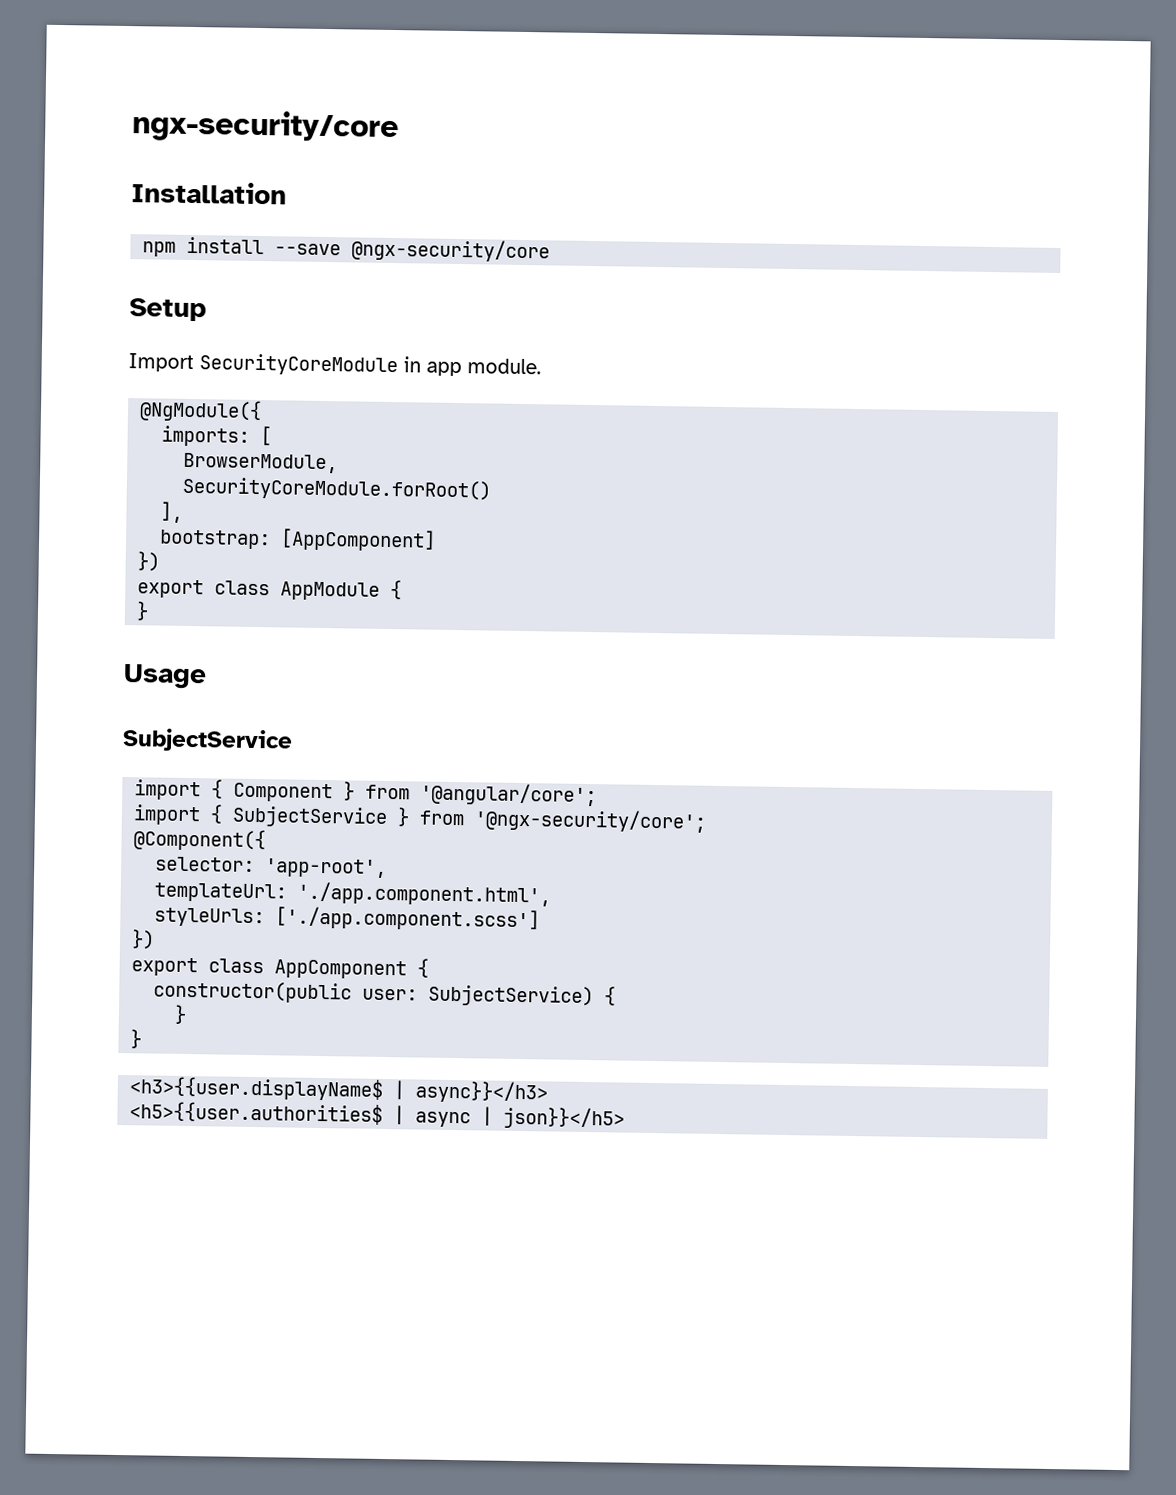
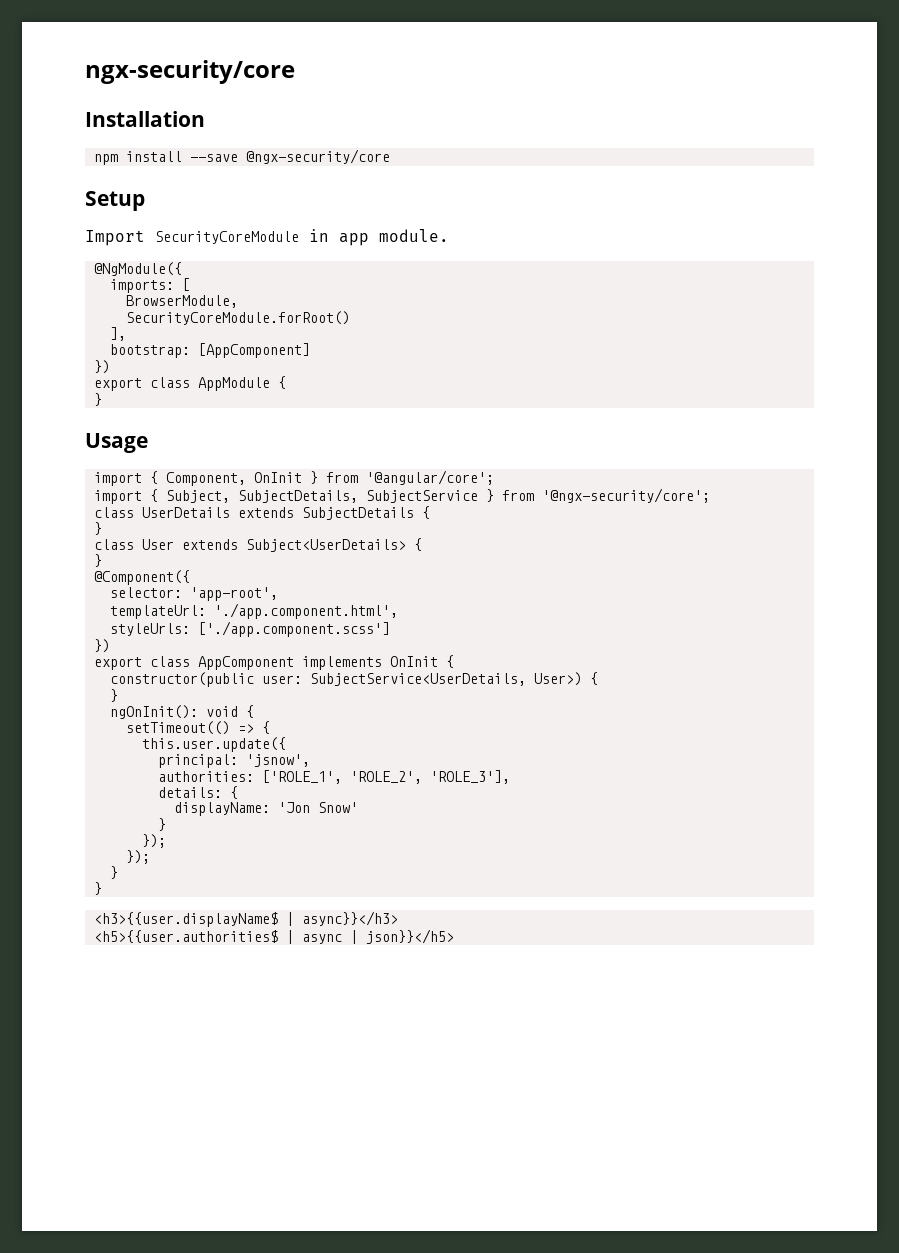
[122,728,293,753] [134,779,334,803] // SubjectService // import { Component -> [94,471,303,486] // import { Component, OnInit
(224, 814) none -> [166,490,359,503] Subject, SubjectDetails,
(708, 820) none -> [94,506,431,520] [94,522,103,535] [94,538,423,552] [94,554,103,567] // class UserDetails extends SubjectDetails { // } // class User extends Subject<UserDetails> { // }
(408, 969) none -> [302,656,439,670] implements OnInit
[428,984,617,1008] [174,1004,188,1025] SubjectService) { // } -> [310,672,599,686] [110,689,119,702] [110,705,255,719] [126,721,271,735] [142,737,287,752] [158,754,311,768] [158,770,511,784] [158,786,239,799] [174,802,359,816] [158,818,167,831] [142,834,167,848] [126,850,151,864] [110,866,119,879] SubjectService<UserDetails, User>) { // } // ngOnInit(): void { // setTimeout(() => { // this.user.update({ // principal: 'jsnow', // authorities: ['ROLE_1', 'ROLE_2', 'ROLE_3'], // details: { // displayName: 'Jon Snow' // } // }); // }); // }

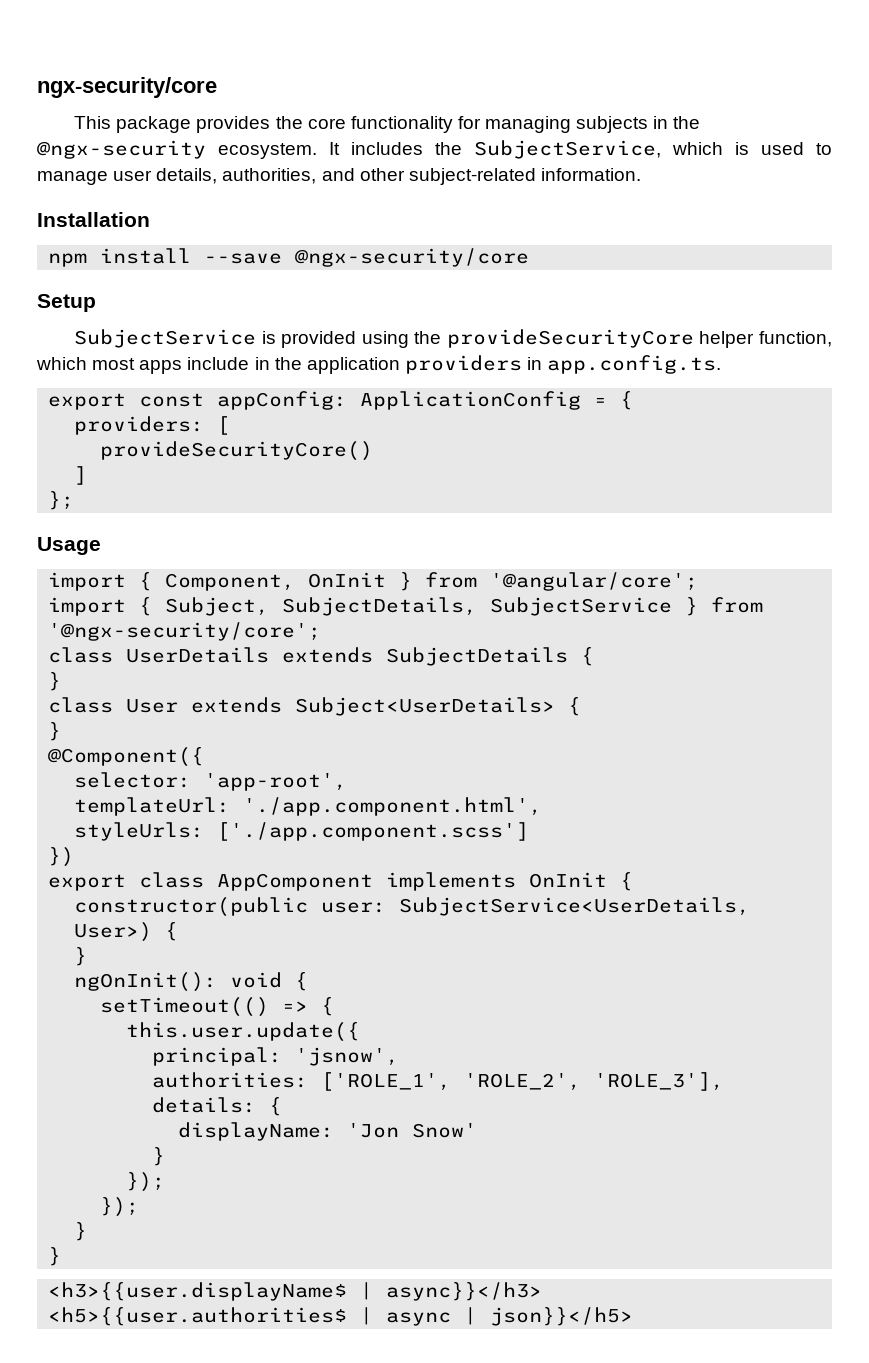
(295, 72) none -> [74,116,701,133] [37,140,832,159] [37,168,641,185] // This package provides the core functionality for managing subjects in the @ngx-security ecosystem. It includes the SubjectService, which is used to manage user details, authorities, and other subject-related information.
[85,229,449,246] [94,262,183,276] [110,278,191,293] [126,295,239,308] [126,311,351,325] [110,327,127,341] [110,343,311,358] [94,360,111,374] [94,376,287,391] [94,393,103,406] Import SecurityCoreModule in app module. // @NgModule({ // imports: [ // BrowserModule, // SecurityCoreModule.forRoot() // ], // bootstrap: [AppComponent] // }) // export class AppModule { // } -> [74,329,832,348] [36,355,722,374] [48,391,634,410] [74,416,231,435] [100,441,374,461] [74,466,88,485] [48,491,75,510] SubjectService is provided using the provideSecurityCore helper function, which most apps include in the application providers in app.config.ts. // export const appConfig: ApplicationConfig = { // providers: [ // provideSecurityCore() // ] // };

